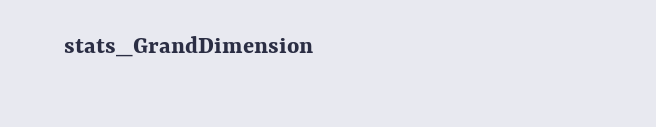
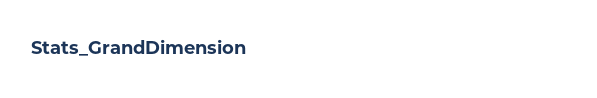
[64,36,313,57] stats_GrandDimension -> [31,39,246,56] Stats_GrandDimension

